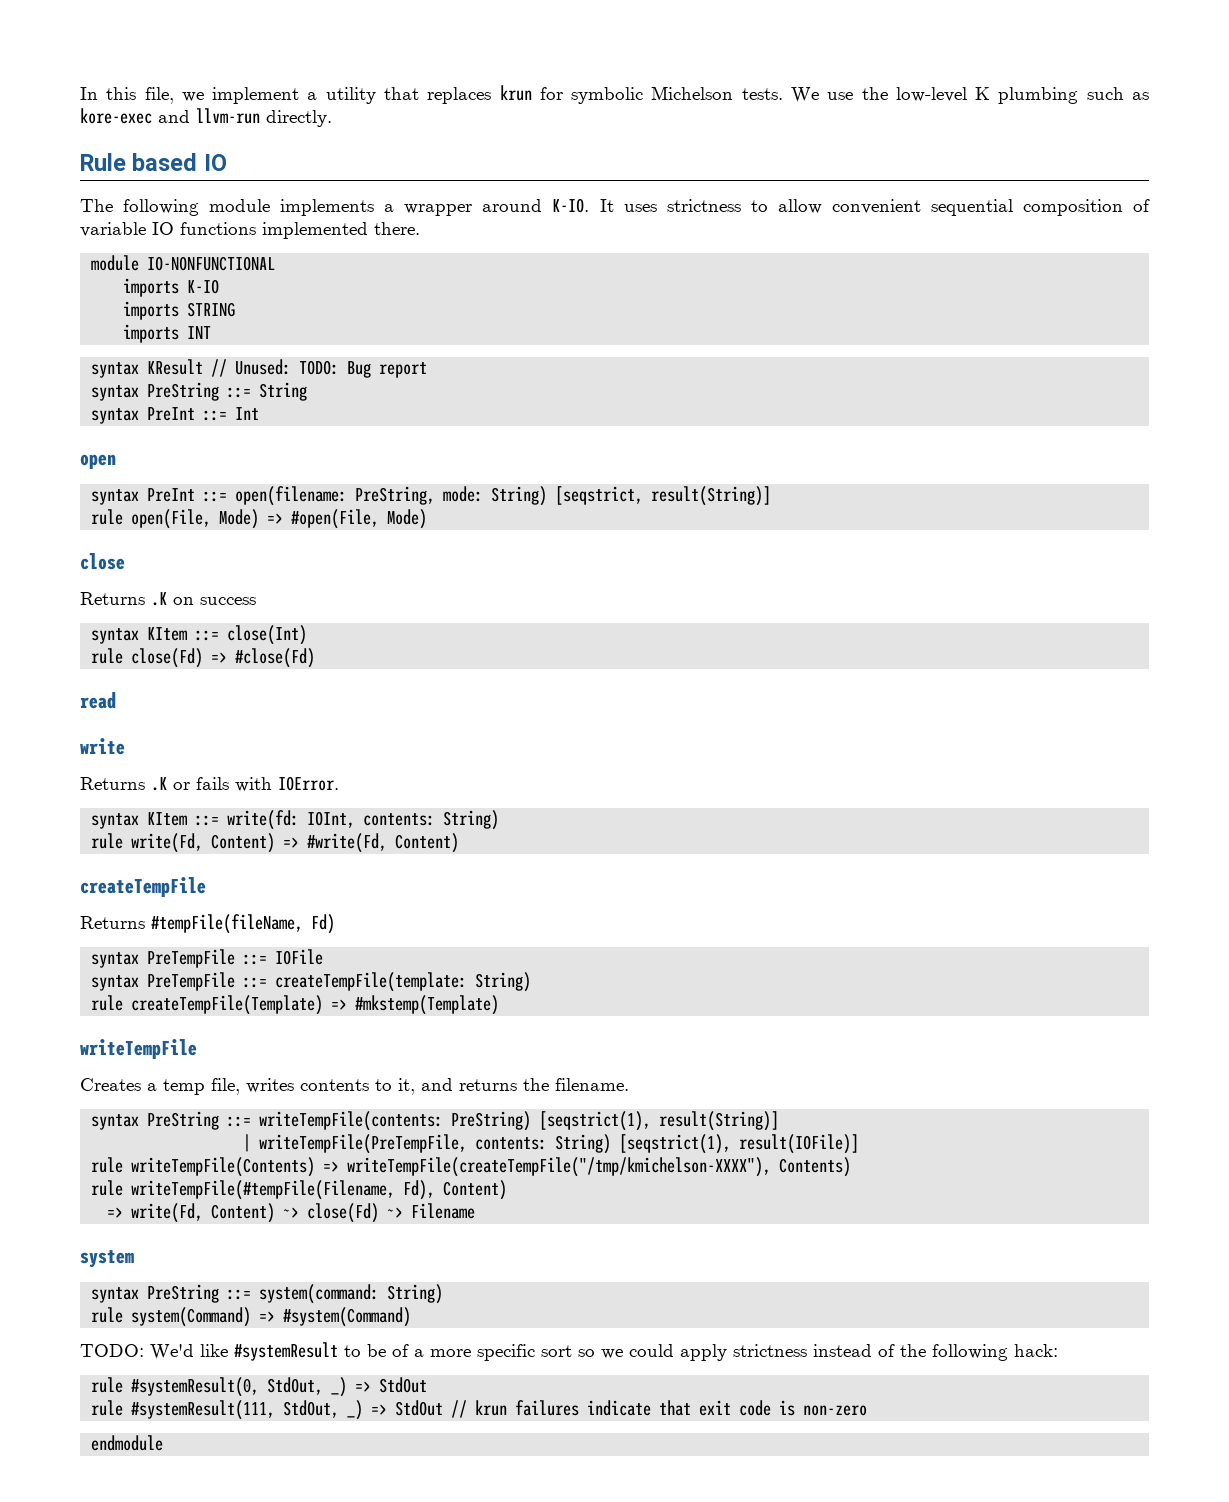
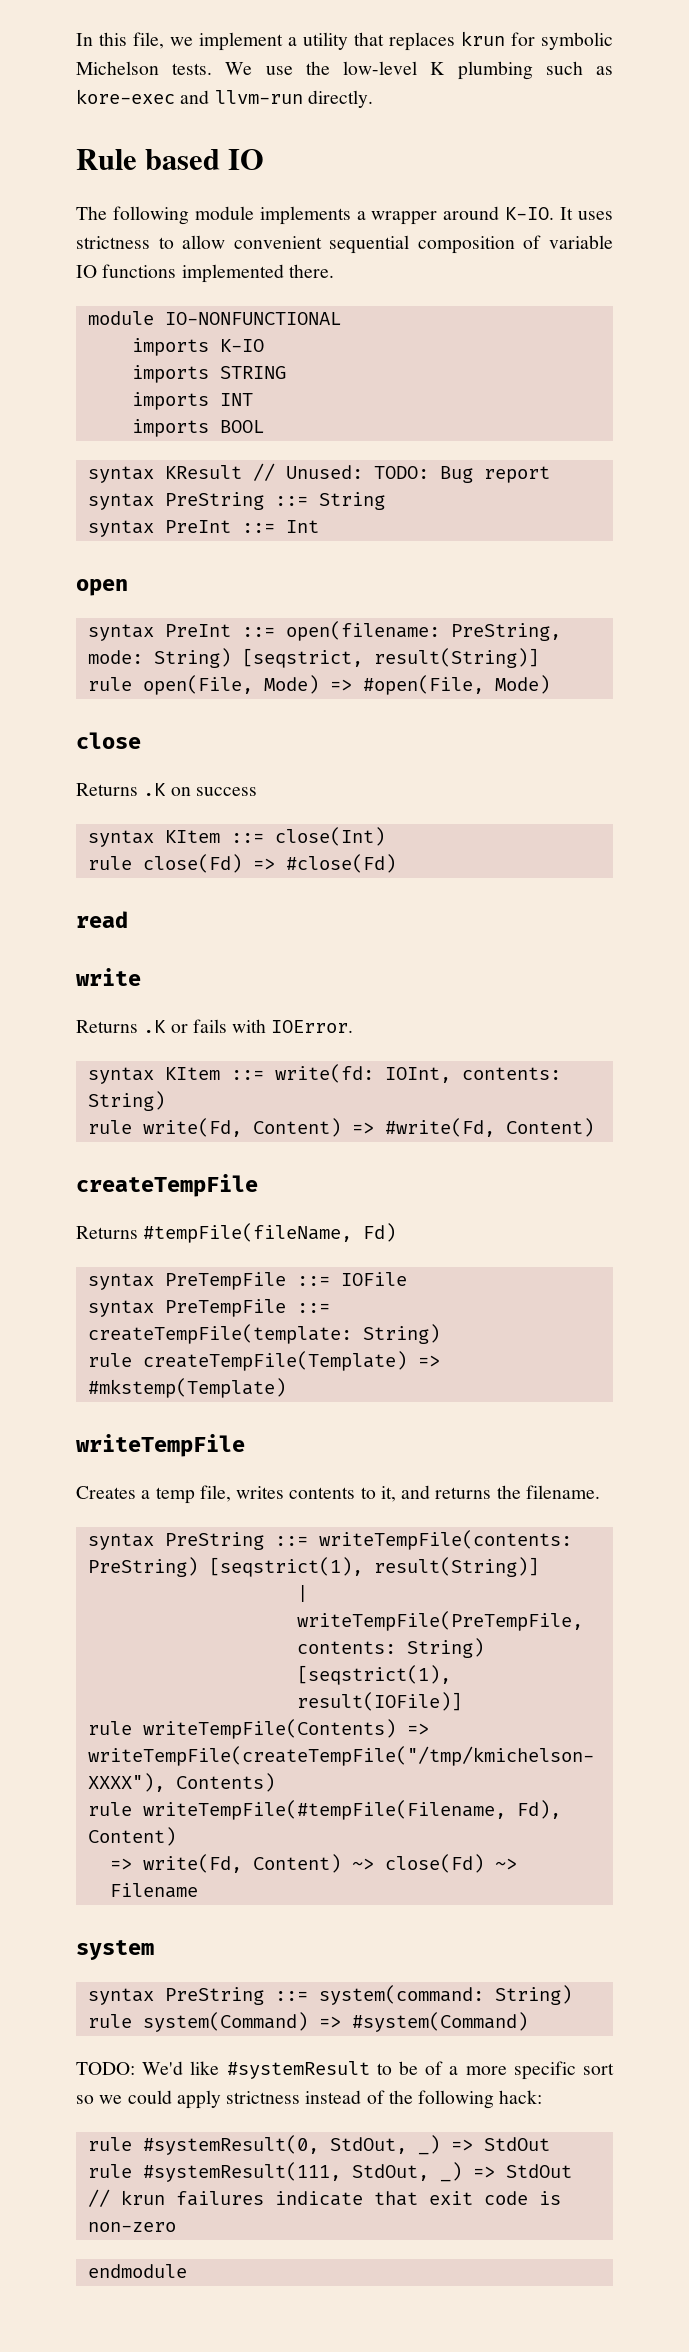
(212, 332) none -> [131,419,264,437] // imports BOOL

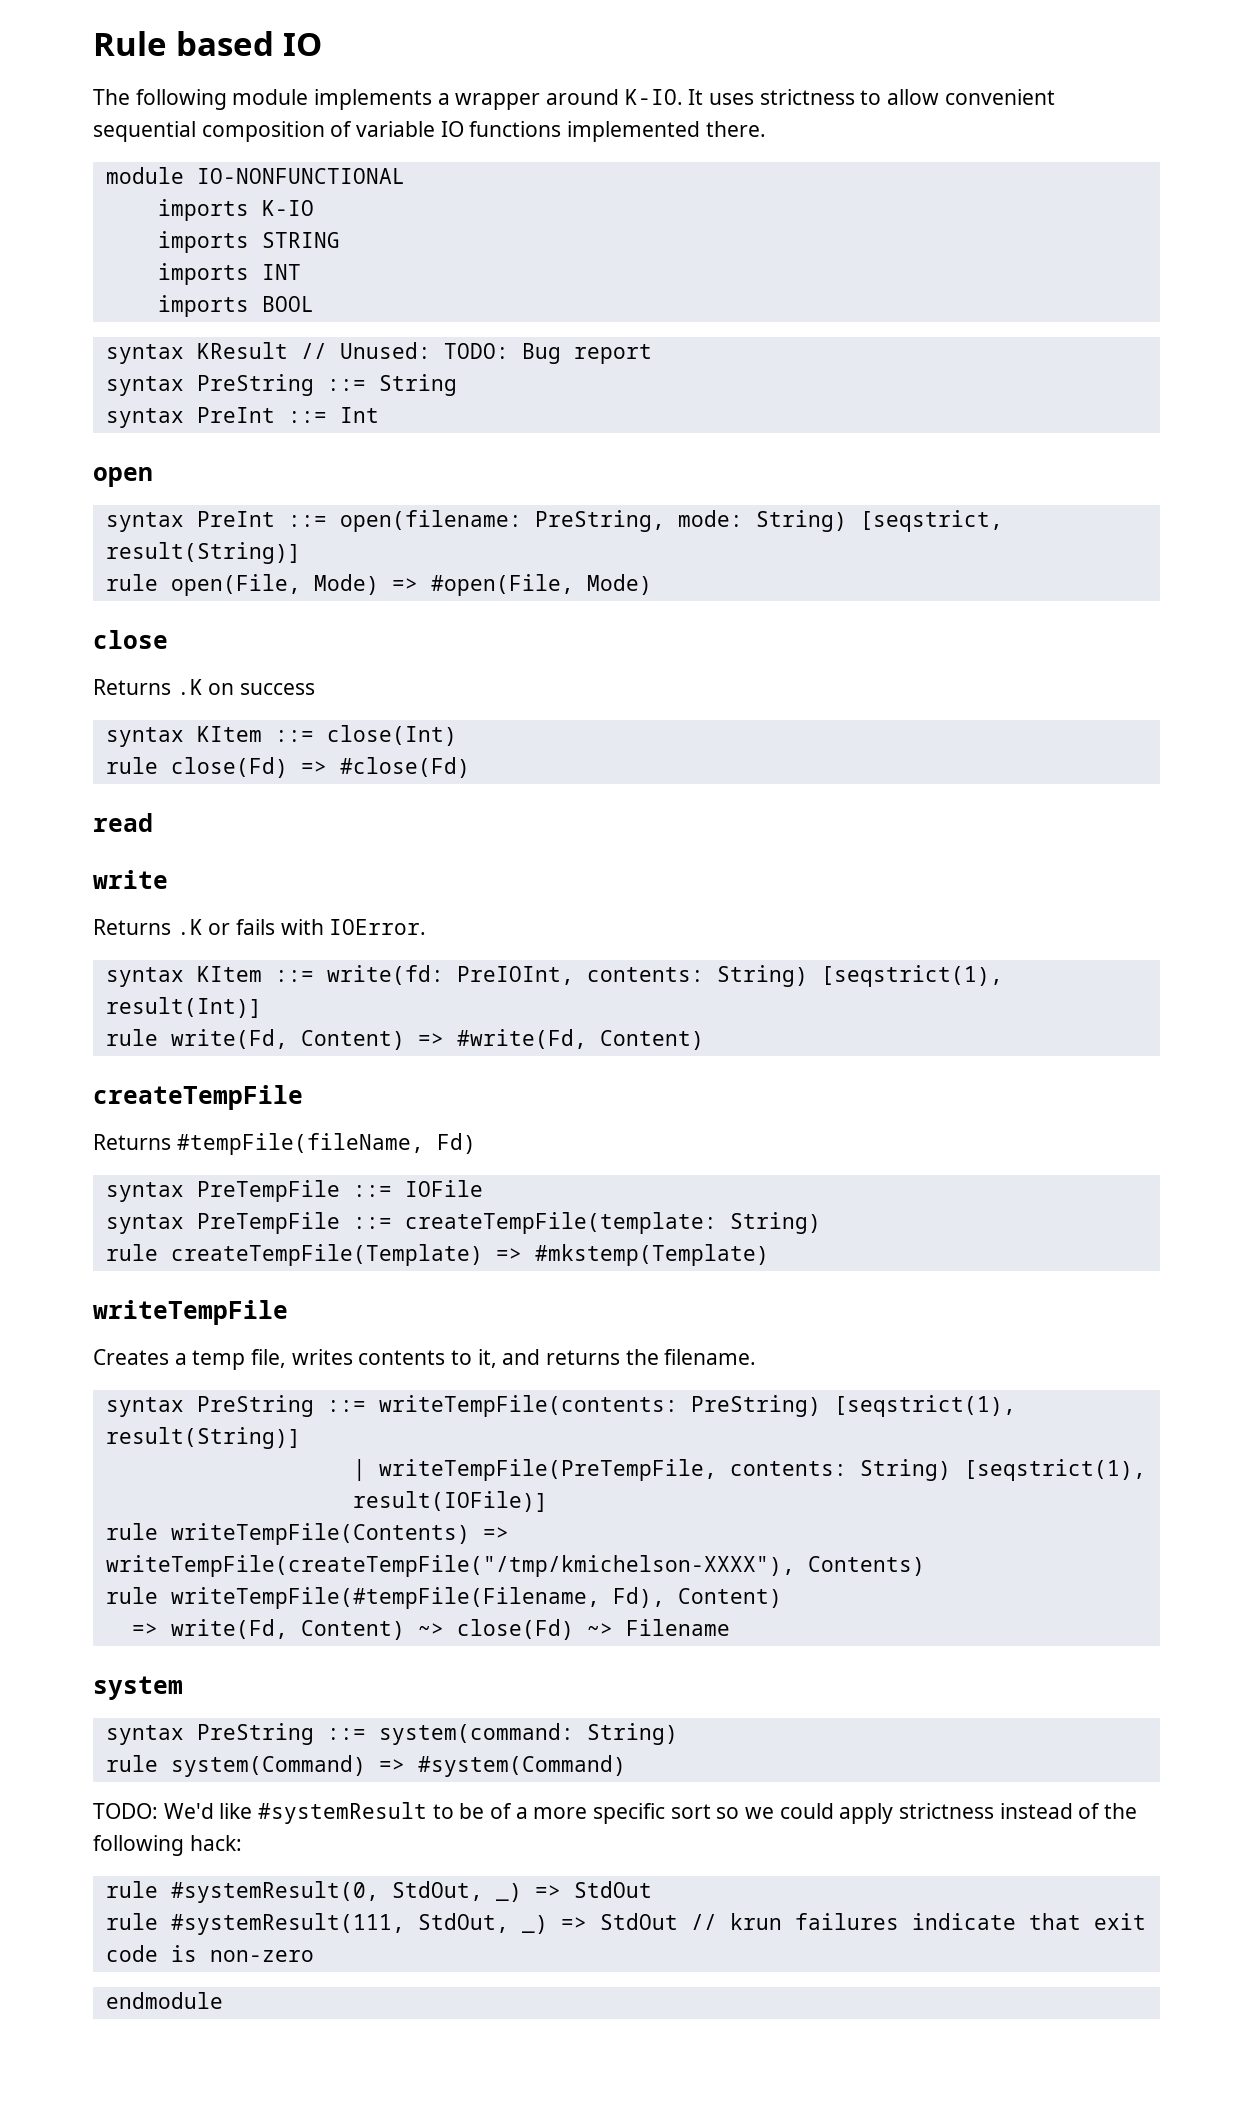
[76,31,613,51] [76,61,613,80] [76,89,373,108] In this file, we implement a utility that replaces krun for symbolic Michelson tests. We use the low-level K plumbing such as kore-exec and llvm-run directly. // -> (93, 43) none
[384,1067,561,1083] [87,1091,165,1111] IOInt, contents: String) -> [456,965,1003,987] [105,997,262,1018] PreIOInt, contents: String) [seqstrict(1), result(Int)]

